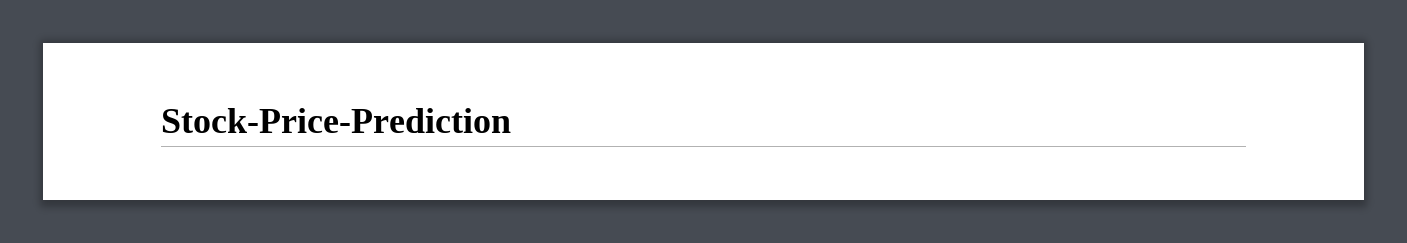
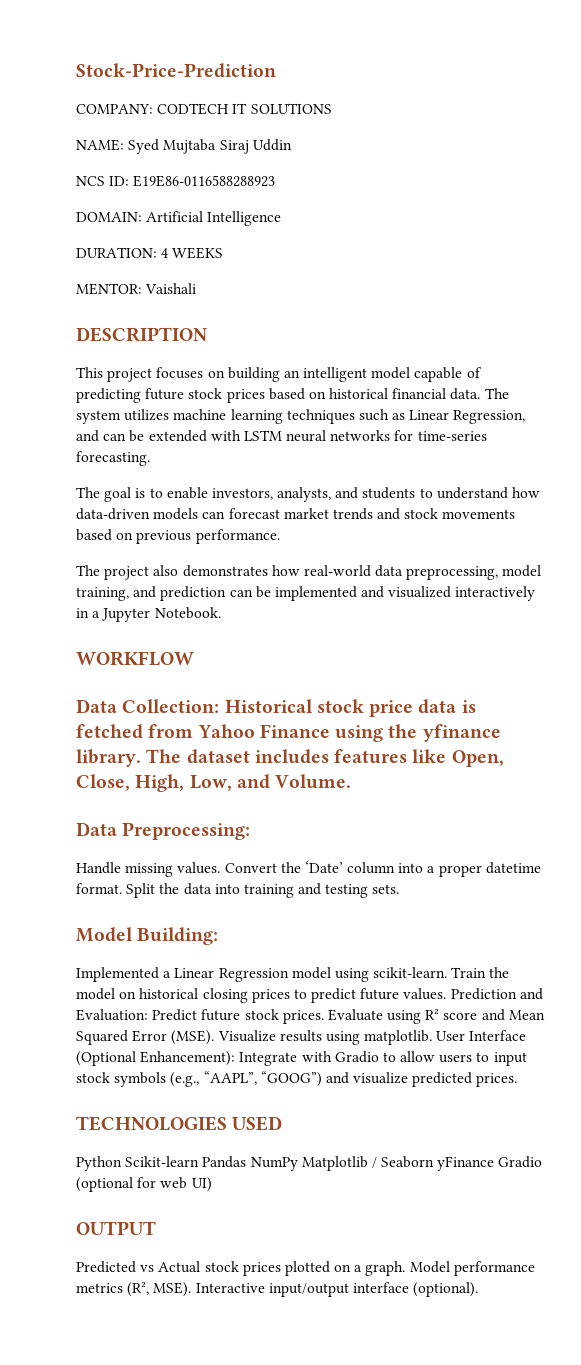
(511, 120) none -> [76,103,332,115] [76,139,292,154] [76,175,276,187] [76,211,282,226] [76,247,224,259] [76,283,197,295] [76,327,208,342] [76,367,482,382] [76,388,509,403] [76,409,526,424] [76,430,487,442] [76,451,150,466] [76,487,541,502] [76,508,516,520] [76,529,280,544] [76,565,542,580] [76,586,536,601] [76,607,221,622] [76,651,194,666] [76,699,476,717] [76,724,501,742] [76,749,504,767] [76,774,352,792] [76,822,251,840] [76,861,541,877] [76,883,400,898] [76,927,219,945] [76,967,510,982] [76,988,543,1003] [76,1009,545,1024] [76,1030,527,1045] [76,1051,527,1066] [76,1071,518,1087] [76,1116,283,1131] [76,1156,543,1171] [76,1177,212,1192] [76,1221,156,1235] [76,1261,535,1276] [76,1282,479,1297] // COMPANY: CODTECH IT SOLUTIONS // NAME: Syed Mujtaba Siraj Uddin // NCS ID: E19E86-0116588288923 // DOMAIN: Artificial Intelligence // DURATION: 4 WEEKS // MENTOR: Vaishali // DESCRIPTION // This project focuses on building an intelligent model capable of predicting future stock prices based on historical financial data. The system utilizes machine learning techniques such as Linear Regression, and can be extended with LSTM neural networks for time-series forecasting. // The goal is to enable investors, analysts, and students to understand how data-driven models can forecast market trends and stock movements based on previous performance. // The project also demonstrates how real-world data preprocessing, model training, and prediction can be implemented and visualized interactively in a Jupyter Notebook. // WORKFLOW // Data Collection: Historical stock price data is fetched from Yahoo Finance using the yfinance library. The dataset includes features like Open, Close, High, Low, and Volume. // Data Preprocessing: // Handle missing values. Convert the ‘Date’ column into a proper datetime format. Split the data into training and testing sets. // Model Building: // Implemented a Linear Regression model using scikit-learn. Train the model on historical closing prices to predict future values. Prediction and Evaluation: Predict future stock prices. Evaluate using R² score and Mean Squared Error (MSE). Visualize results using matplotlib. User Interface (Optional Enhancement): Integrate with Gradio to allow users to input stock symbols (e.g., “AAPL”, “GOOG”) and visualize predicted prices. // TECHNOLOGIES USED // Python Scikit-learn Pandas NumPy Matplotlib / Seaborn yFinance Gradio (optional for web UI) // OUTPUT // Predicted vs Actual stock prices plotted on a graph. Model performance metrics (R², MSE). Interactive input/output interface (optional).

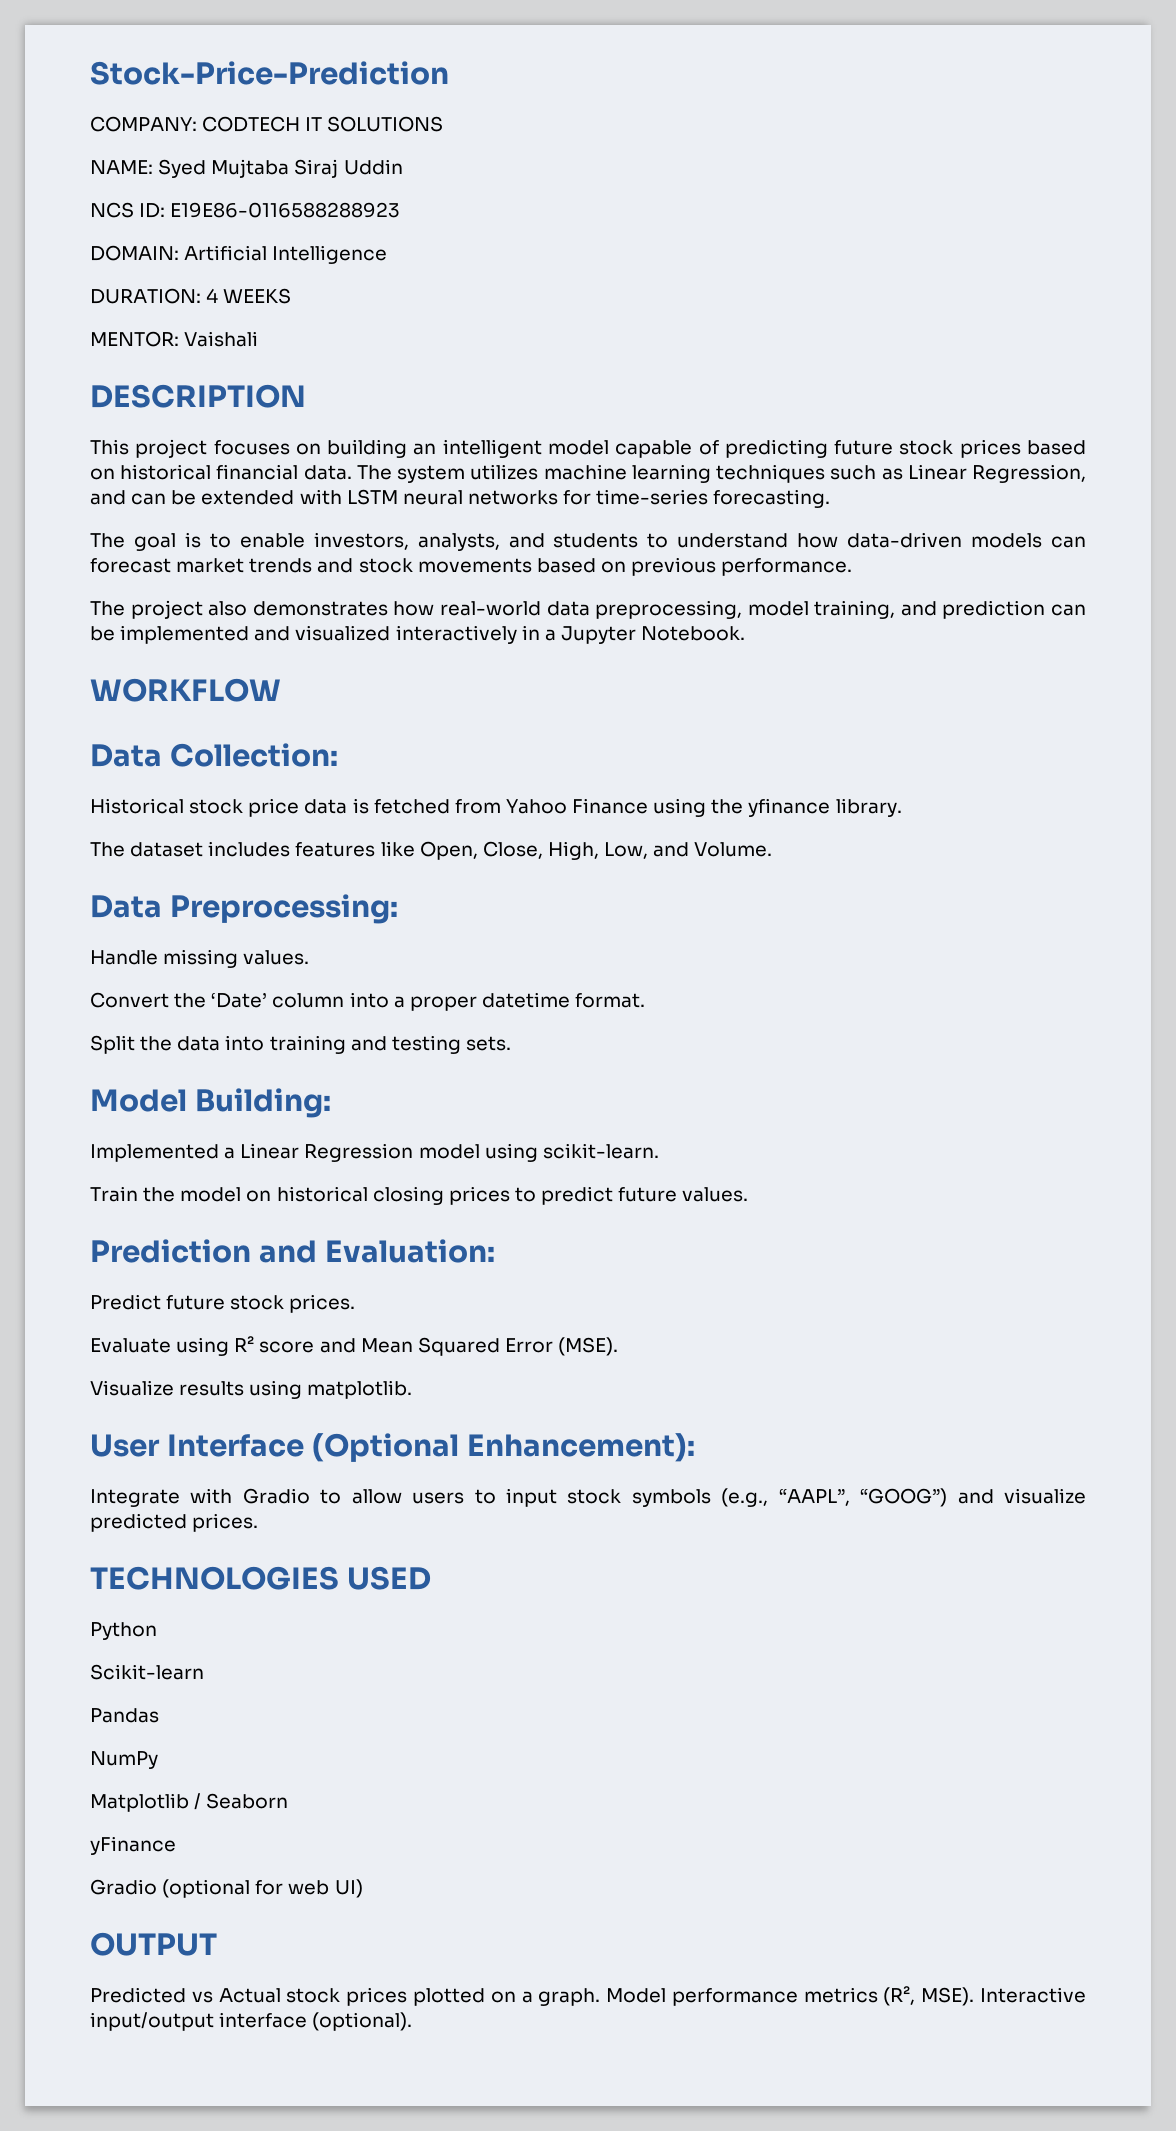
(220, 706) none -> (338, 755) //
(141, 758) none -> (902, 807) //
(221, 868) none -> (310, 957) //
(122, 888) none -> (646, 1000) //
(448, 972) none -> (659, 1151) //
(447, 994) none -> (749, 1194) //
(148, 1015) none -> (495, 1251) //
(324, 1017) none -> (356, 1303) //
(215, 1037) none -> (619, 1346) //
(433, 1037) none -> (413, 1389) //
(236, 1058) none -> (695, 1447) //
(122, 1163) none -> (157, 1631) //
(200, 1161) none -> (204, 1672) //
(247, 1162) none -> (159, 1715) //
(298, 1164) none -> (158, 1760) //
(435, 1162) none -> (289, 1801) //
(495, 1163) none -> (176, 1845) //

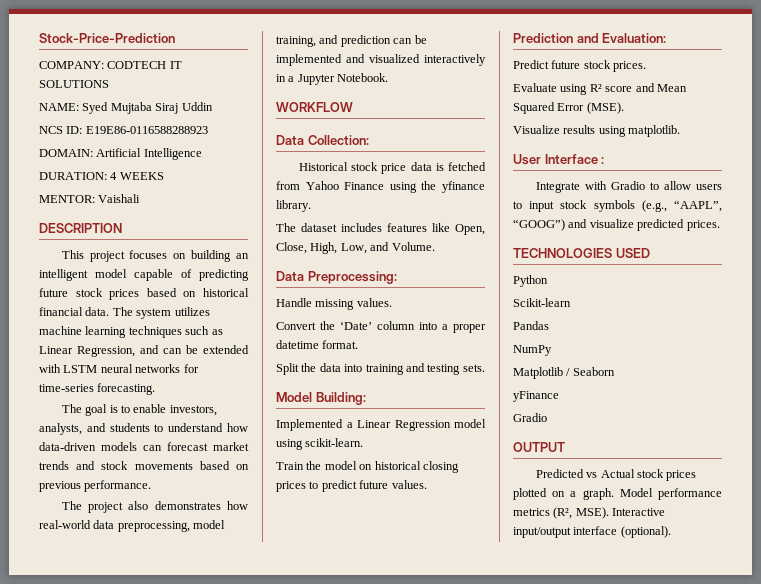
[311,1433,695,1462] (Optional Enhancement): -> [601,157,605,164] :
[162,1879,363,1898] (optional for web UI) -> (547, 417) none

